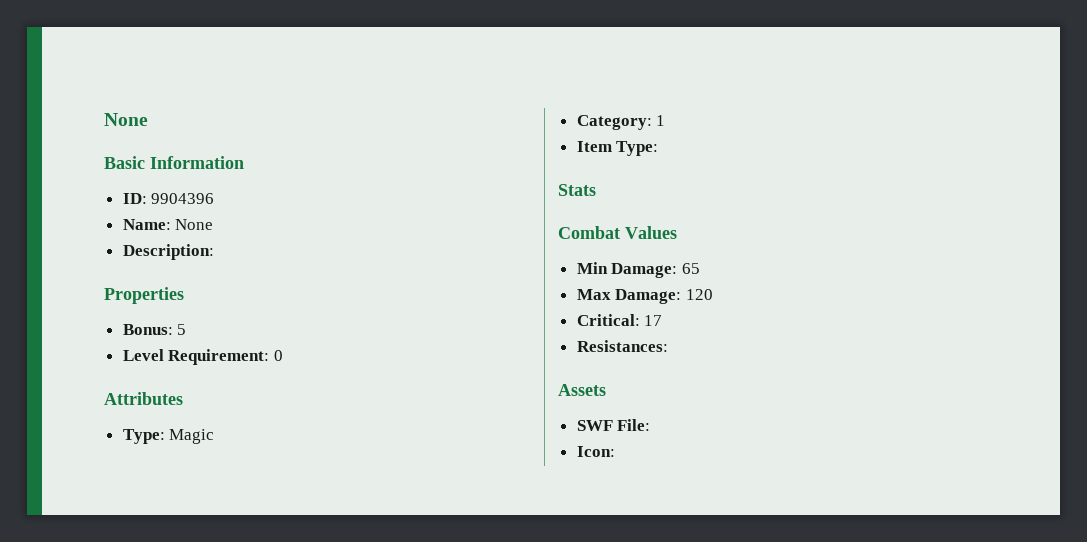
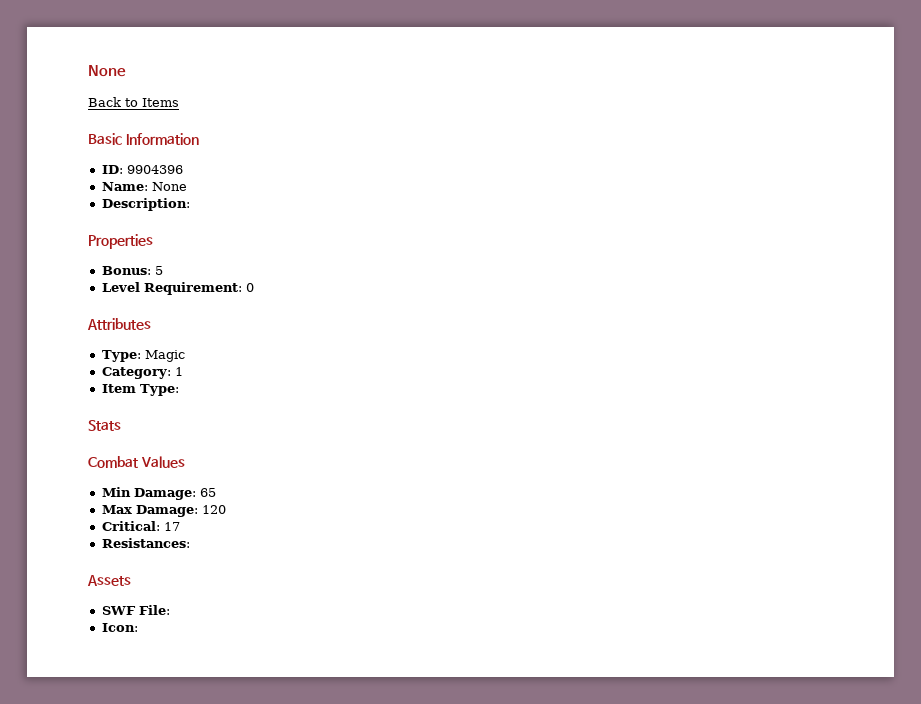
[104,113,148,126] None -> [88,65,126,77] [88,97,179,107] None // Back to Items

